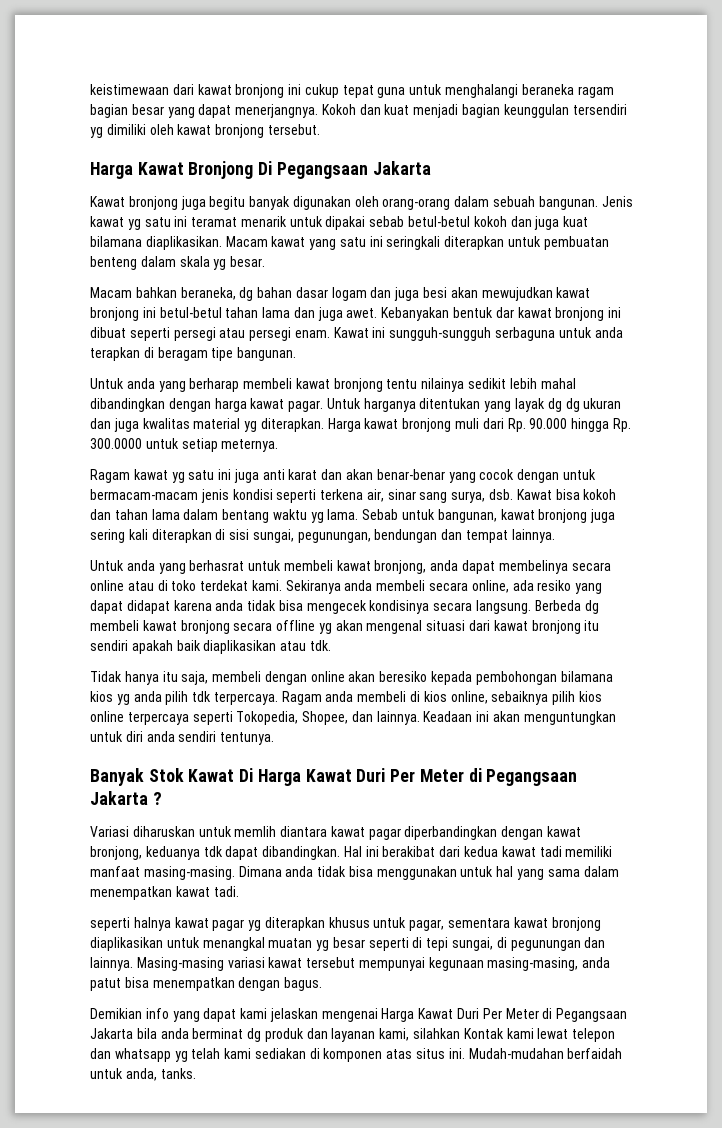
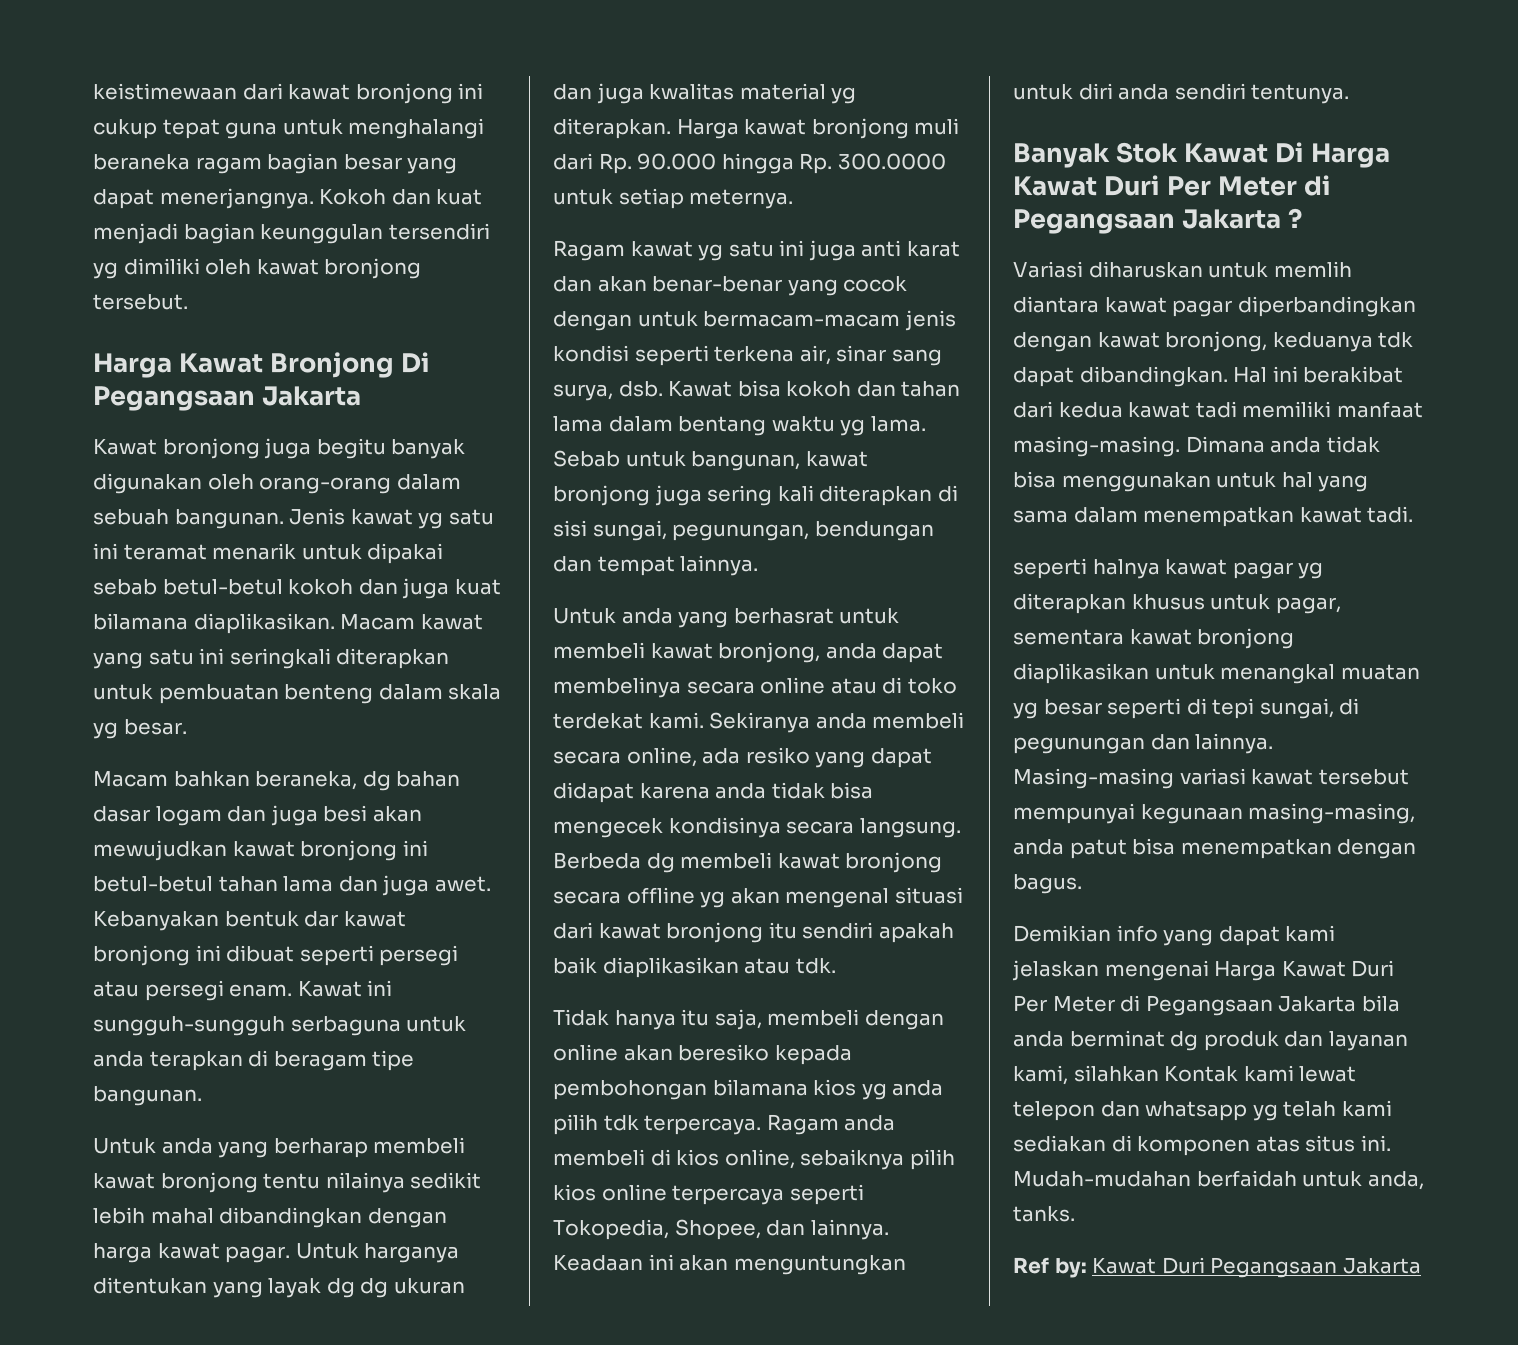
(196, 1073) none -> [1013,1257,1421,1278] // Ref by: Kawat Duri Pegangsaan Jakarta

